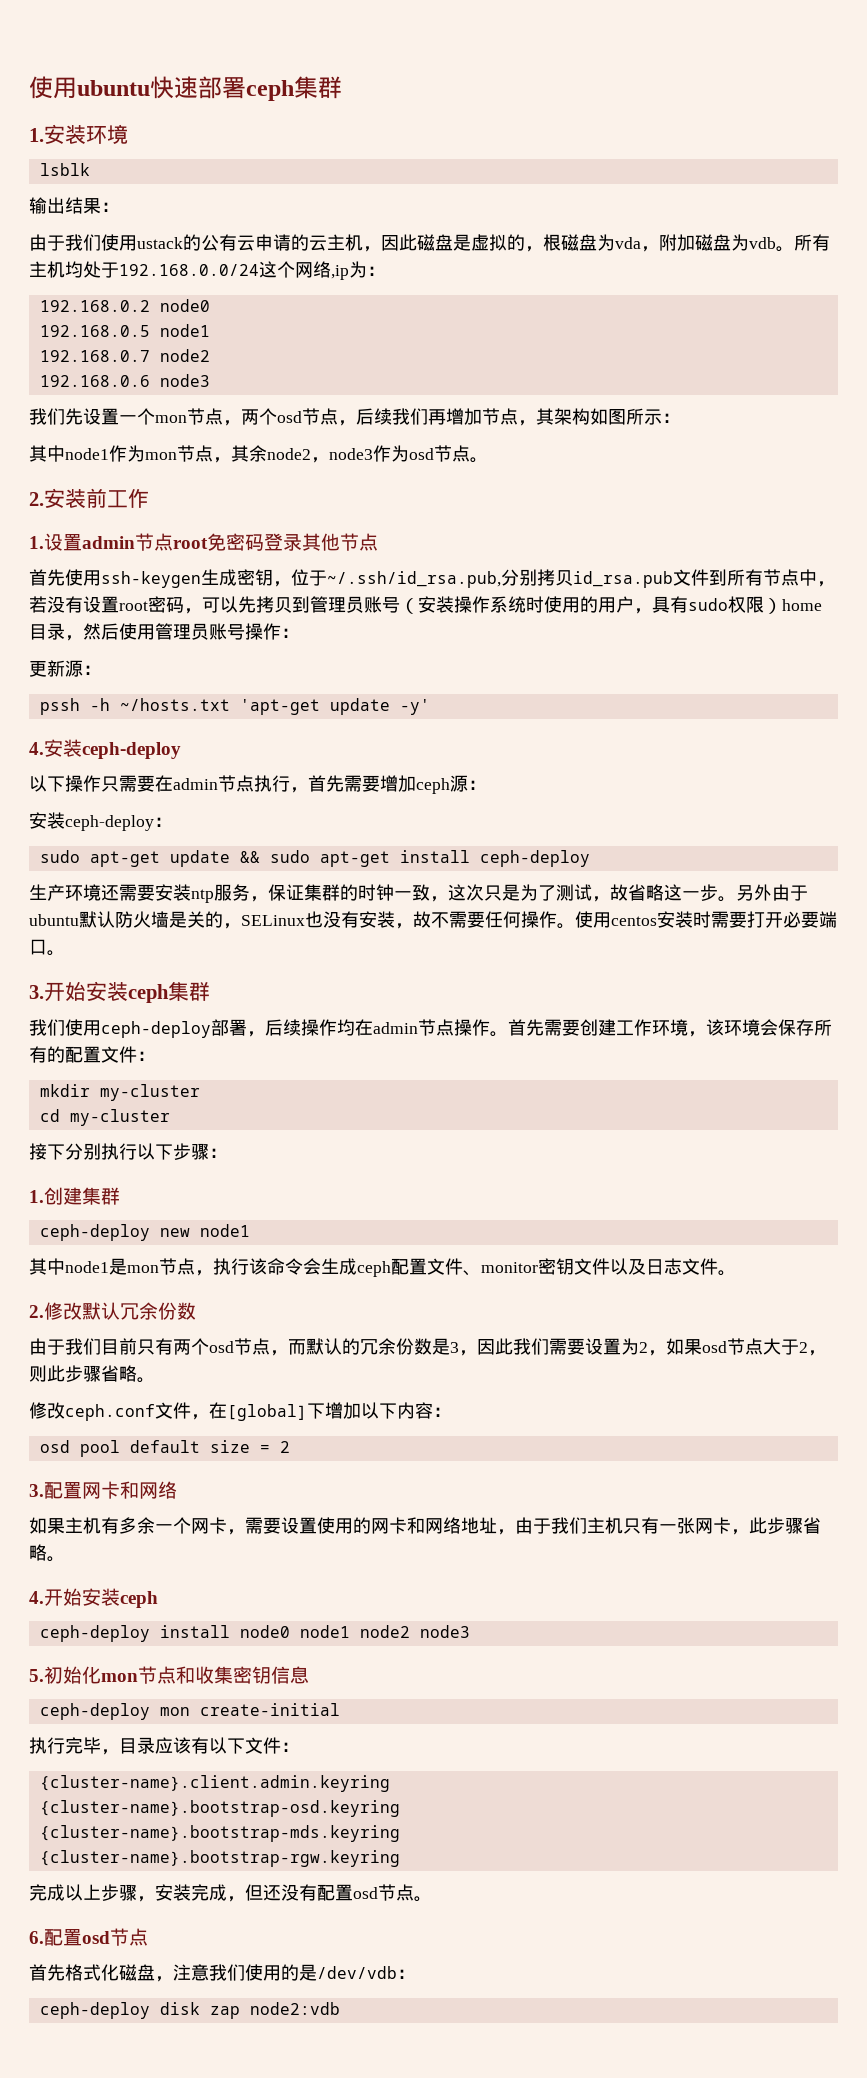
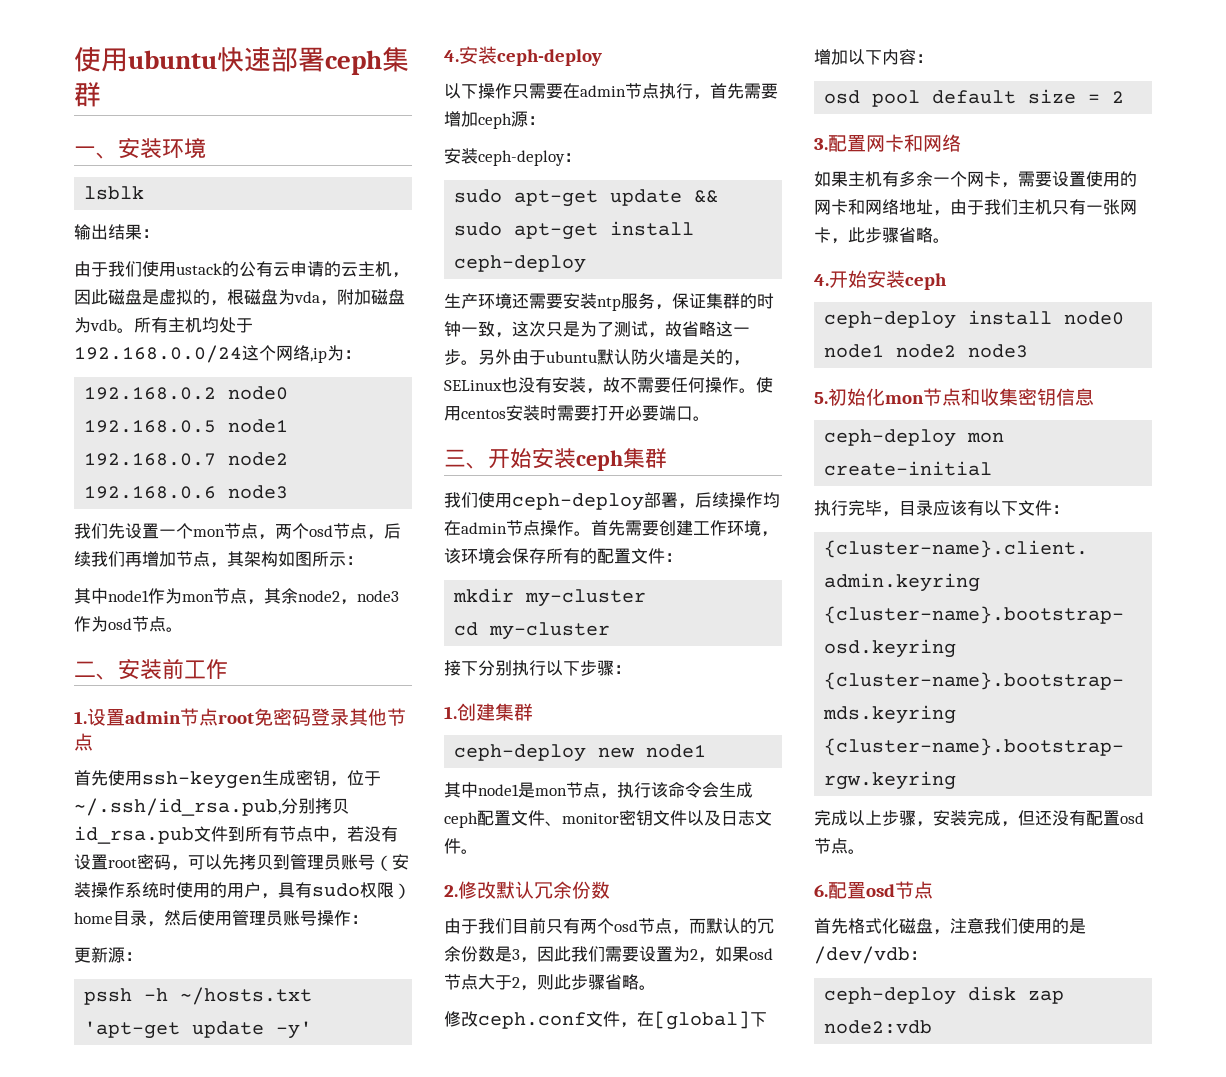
[29,128,44,142] 1. -> [74,146,118,159] 一、
[29,492,44,506] 2. -> [74,661,118,680] 二、
[29,985,44,999] 3. -> [444,449,488,469] 三、

